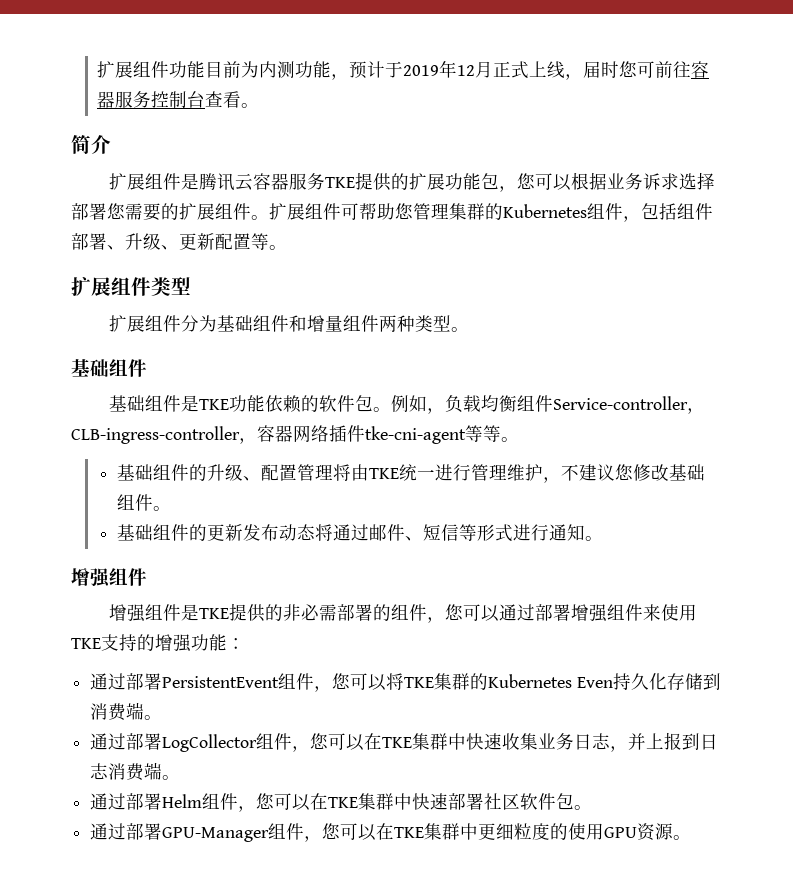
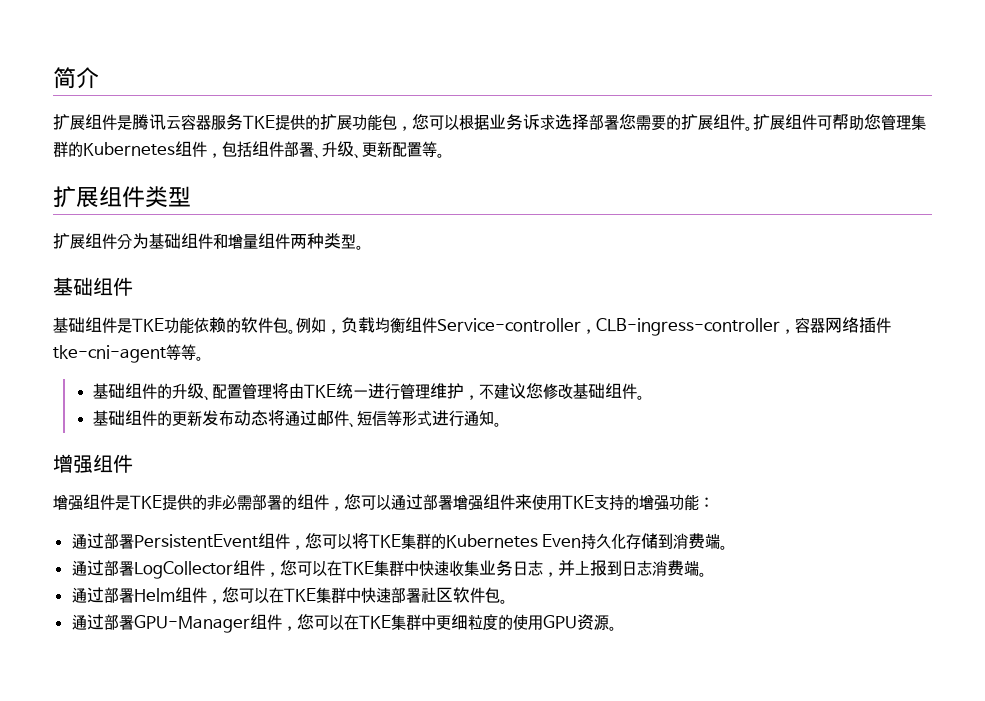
[97,60,710,80] [97,91,260,108] 扩展组件功能目前为内测功能，预计于2019年12月正式上线，届时您可前往容器服务控制台查看。 // -> (53, 78) none

